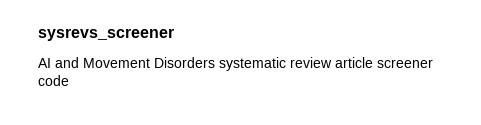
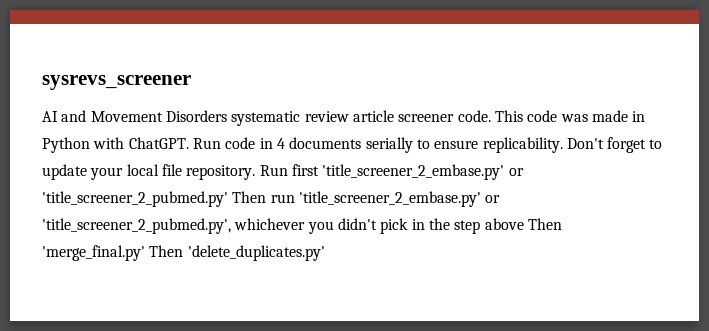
[38,75,69,86] code -> [457,110,646,122] [42,137,663,153] [42,164,524,180] [42,191,501,207] [42,218,562,234] [42,245,325,261] code. This code was made in Python with ChatGPT. Run code in 4 documents serially to ensure replicability. Don't forget to update your local file repository. Run first 'title_screener_2_embase.py' or 'title_screener_2_pubmed.py' Then run 'title_screener_2_embase.py' or 'title_screener_2_pubmed.py', whichever you didn't pick in the step above Then 'merge_final.py' Then 'delete_duplicates.py'

